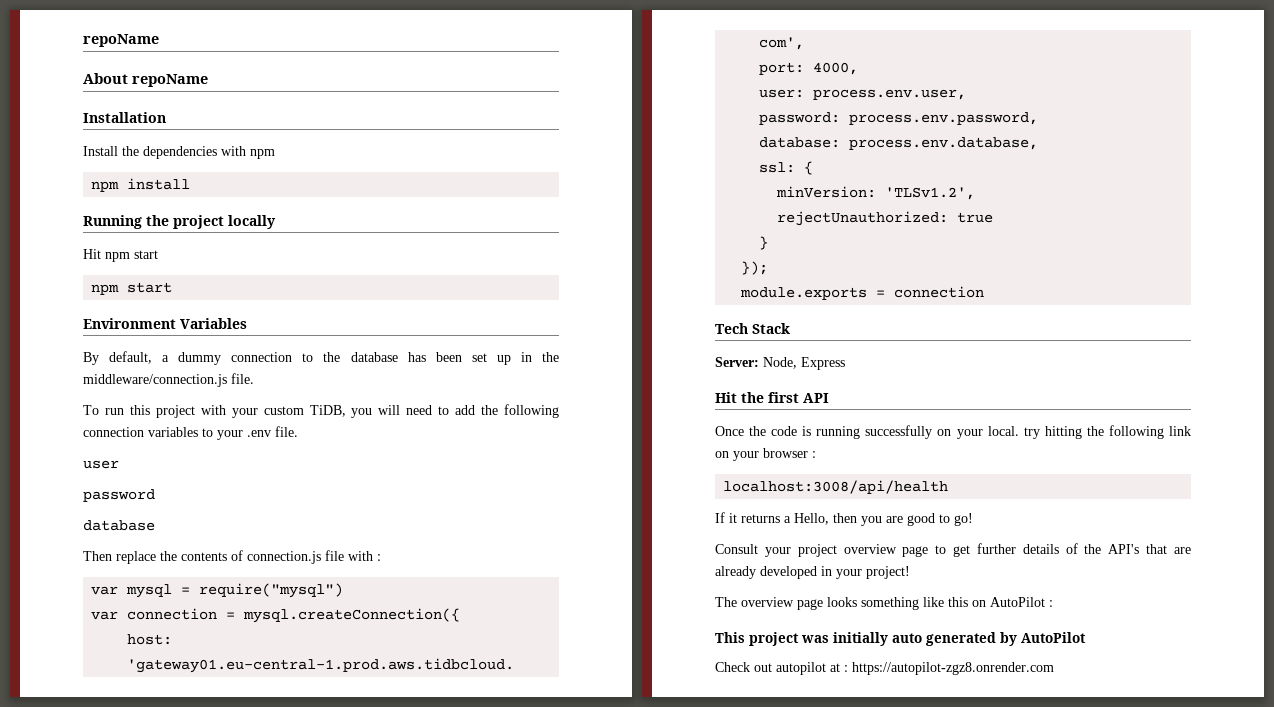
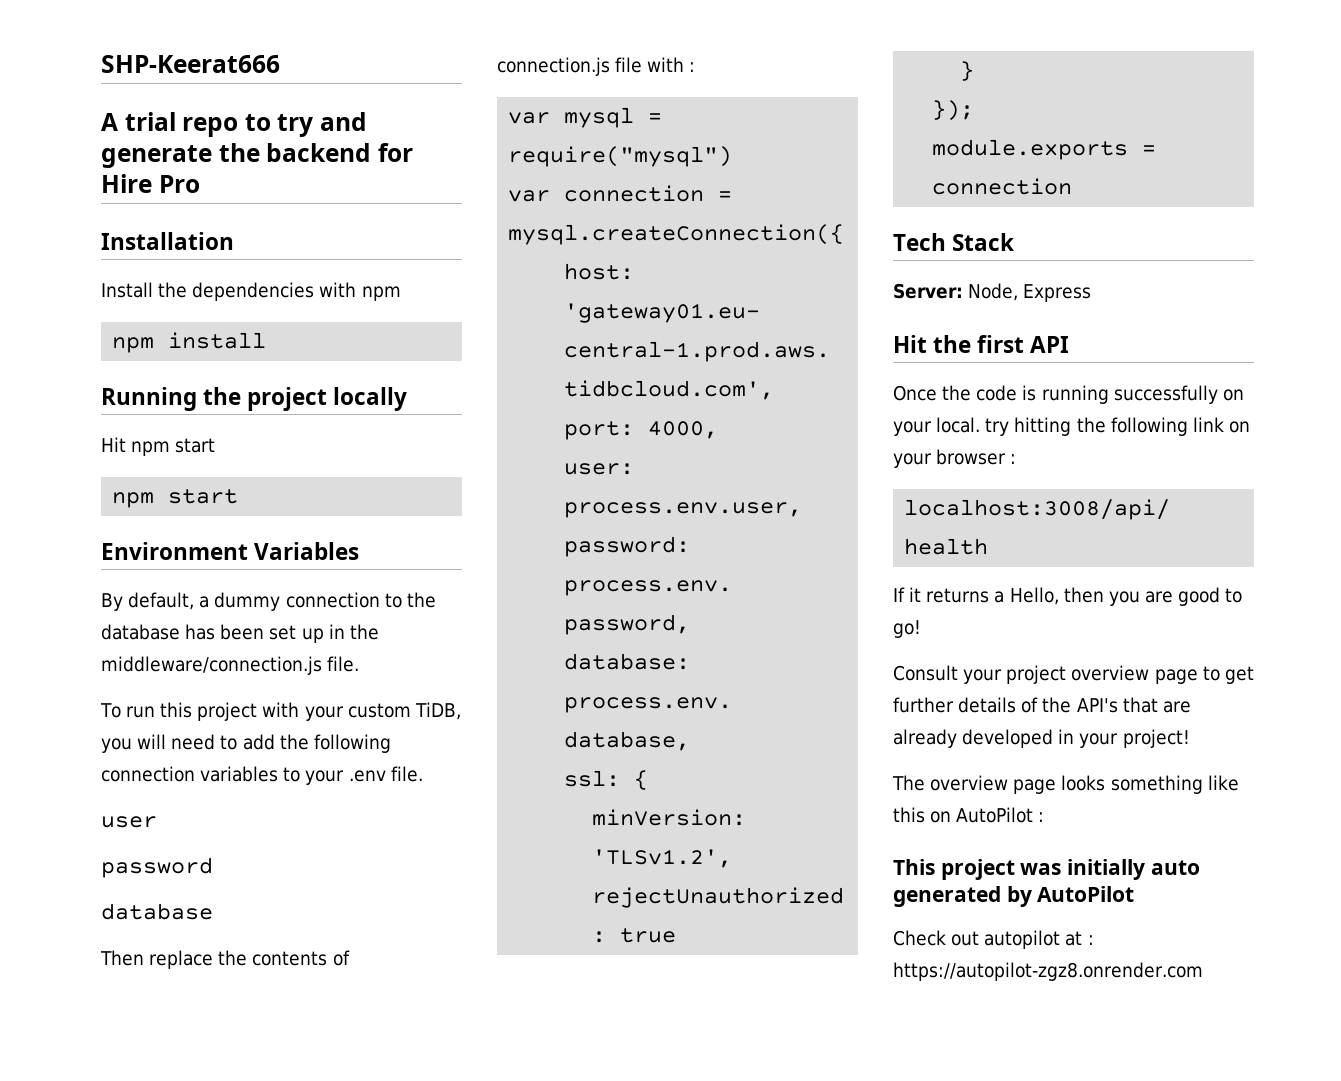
[83,34,159,47] [83,73,208,87] repoName // About repoName -> [101,55,280,73] [101,112,368,137] [101,143,413,168] [101,174,200,193] SHP-Keerat666 // A trial repo to try and generate the backend for Hire Pro

